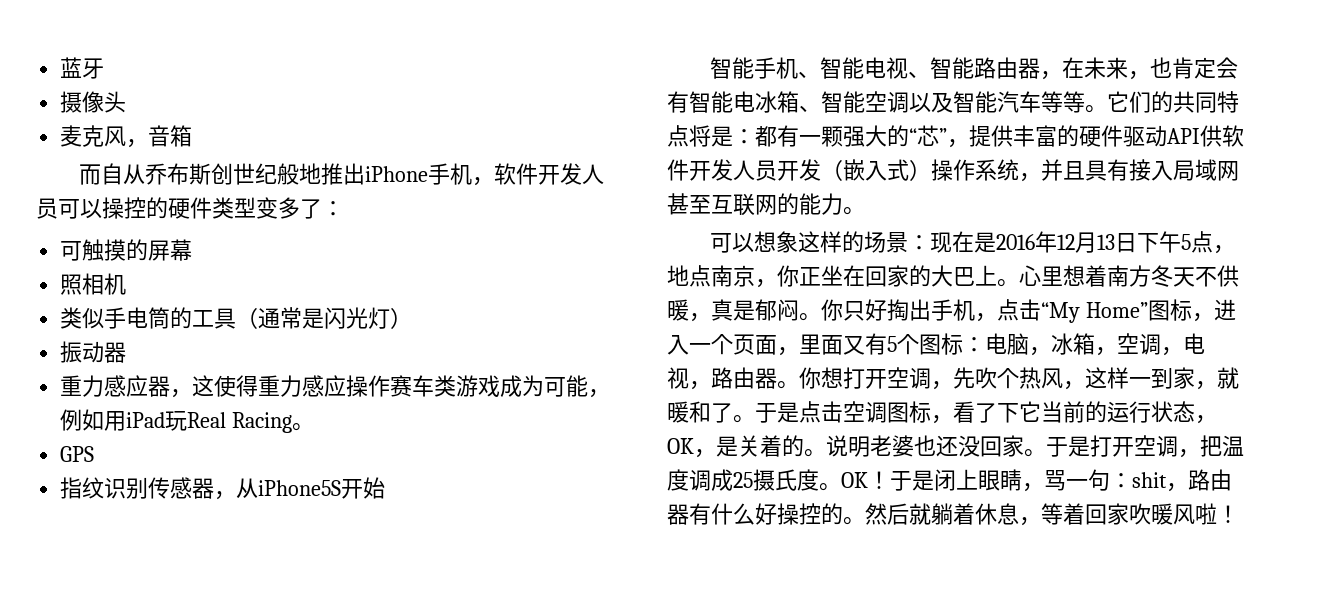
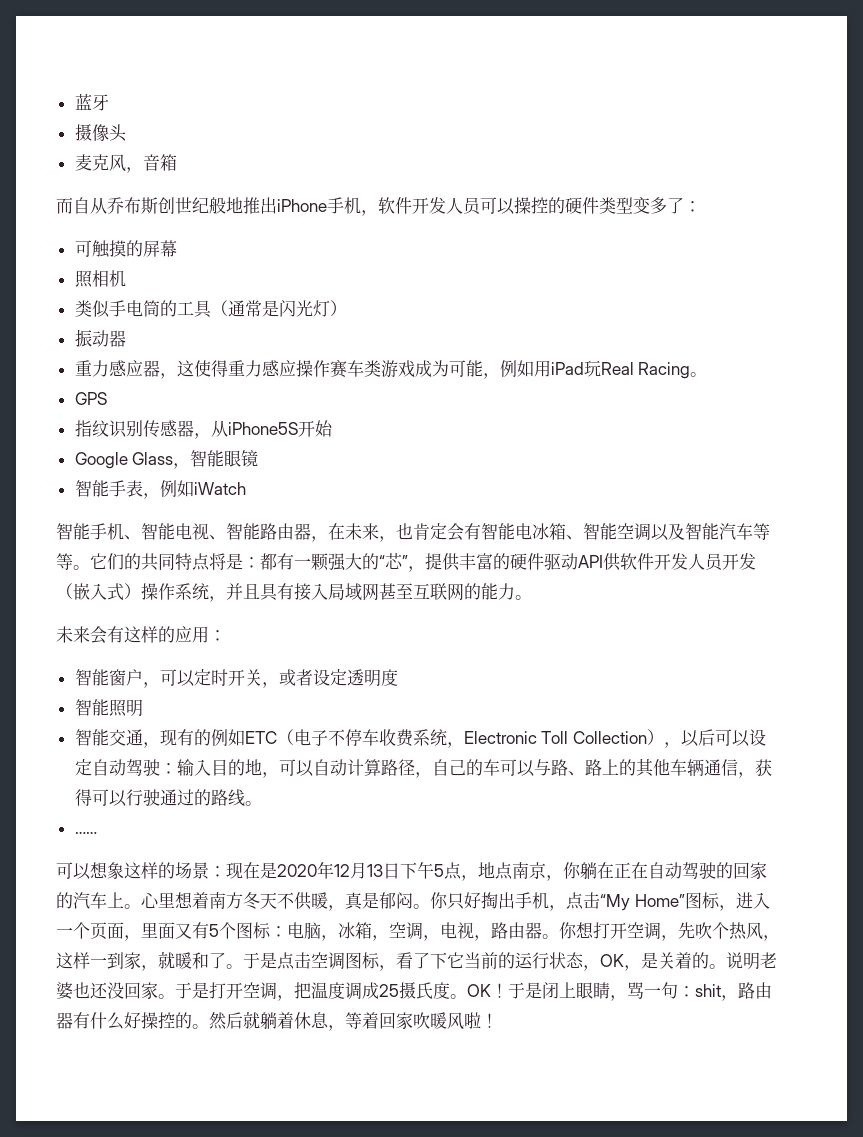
(386, 488) none -> [74,449,259,469] [74,480,246,499] // Google Glass，智能眼镜 // 智能手表，例如iWatch
(865, 211) none -> [56,626,226,644] [74,669,398,688] [74,699,143,717] [74,729,766,748] [74,758,772,778] [74,789,262,807] [74,831,97,834] // 未来会有这样的应用： // 智能窗户，可以定时开关，或者设定透明度 // 智能照明 // 智能交通，现有的例如ETC（电子不停车收费系统，Electronic Toll Collection），以后可以设定自动驾驶：输入目的地，可以自动计算路径，自己的车可以与路、路上的其他车辆通信，获得可以行驶通过的路线。 // ……
[996,234,1036,250] 2016 -> [277,864,317,877] 2020
[799,265,975,287] 正坐在回家的大巴 -> [580,862,767,880] [56,892,107,909] 躺在正在自动驾驶的回家的汽车

